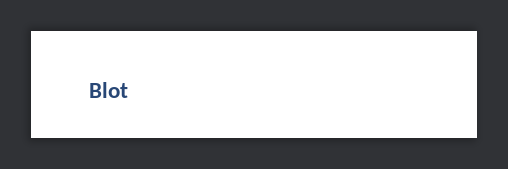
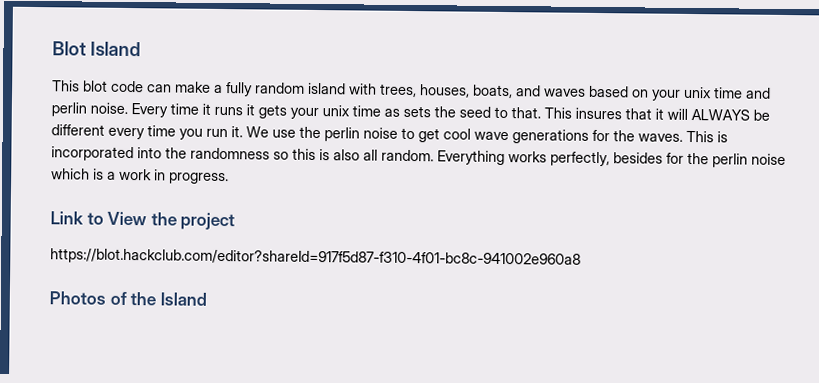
(128, 90) none -> [89,41,141,57] [52,80,771,101] [51,102,770,121] [51,124,728,144] [51,146,786,168] [51,168,229,185] [50,211,236,231] [50,248,581,268] [49,291,207,306] Island // This blot code can make a fully random island with trees, houses, boats, and waves based on your unix time and perlin noise. Every time it runs it gets your unix time as sets the seed to that. This insures that it will ALWAYS be different every time you run it. We use the perlin noise to get cool wave generations for the waves. This is incorporated into the randomness so this is also all random. Everything works perfectly, besides for the perlin noise which is a work in progress. // Link to View the project // https://blot.hackclub.com/editor?shareId=917f5d87-f310-4f01-bc8c-941002e960a8 // Photos of the Island

